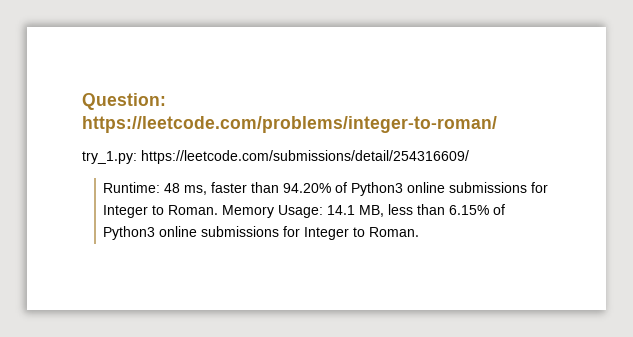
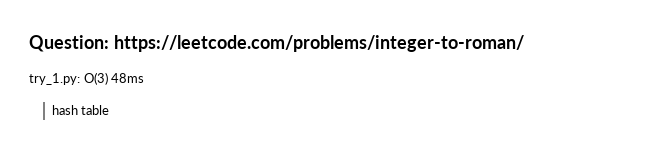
[141,150,469,164] [103,182,549,196] [103,204,506,218] [103,226,420,240] https://leetcode.com/submissions/detail/254316609/ // Runtime: 48 ms, faster than 94.20% of Python3 online submissions for Integer to Roman. Memory Usage: 14.1 MB, less than 6.15% of Python3 online submissions for Integer to Roman. -> [83,72,145,85] [51,105,110,115] O(3) 48ms // hash table

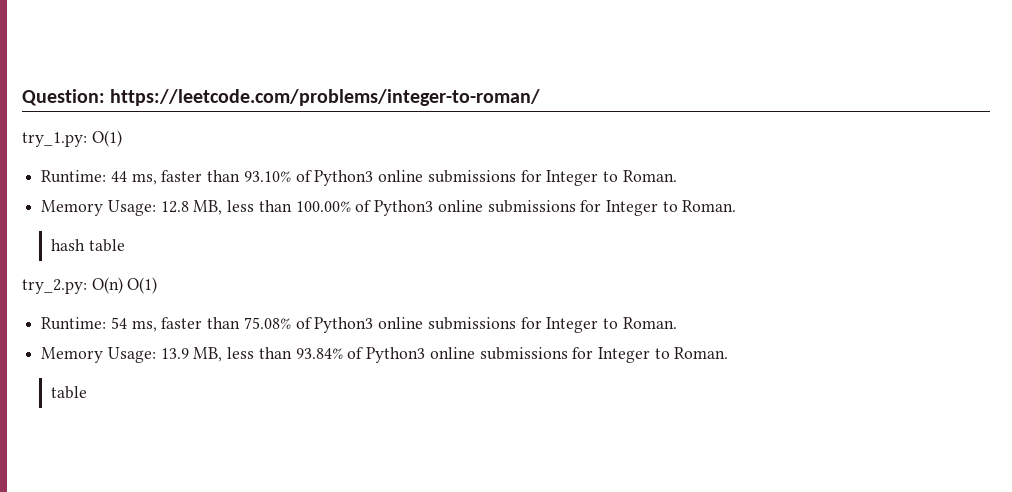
[83,72,145,85] [51,105,78,115] O(3) 48ms // hash -> [91,130,122,147] [41,170,677,186] [41,200,737,216] [51,239,126,252] [22,277,158,294] [41,317,677,333] [41,347,729,363] O(1) // Runtime: 44 ms, faster than 93.10% of Python3 online submissions for Integer to Roman. // Memory Usage: 12.8 MB, less than 100.00% of Python3 online submissions for Integer to Roman. // hash table // try_2.py: O(n) O(1) // Runtime: 54 ms, faster than 75.08% of Python3 online submissions for Integer to Roman. // Memory Usage: 13.9 MB, less than 93.84% of Python3 online submissions for Integer to Roman. //

